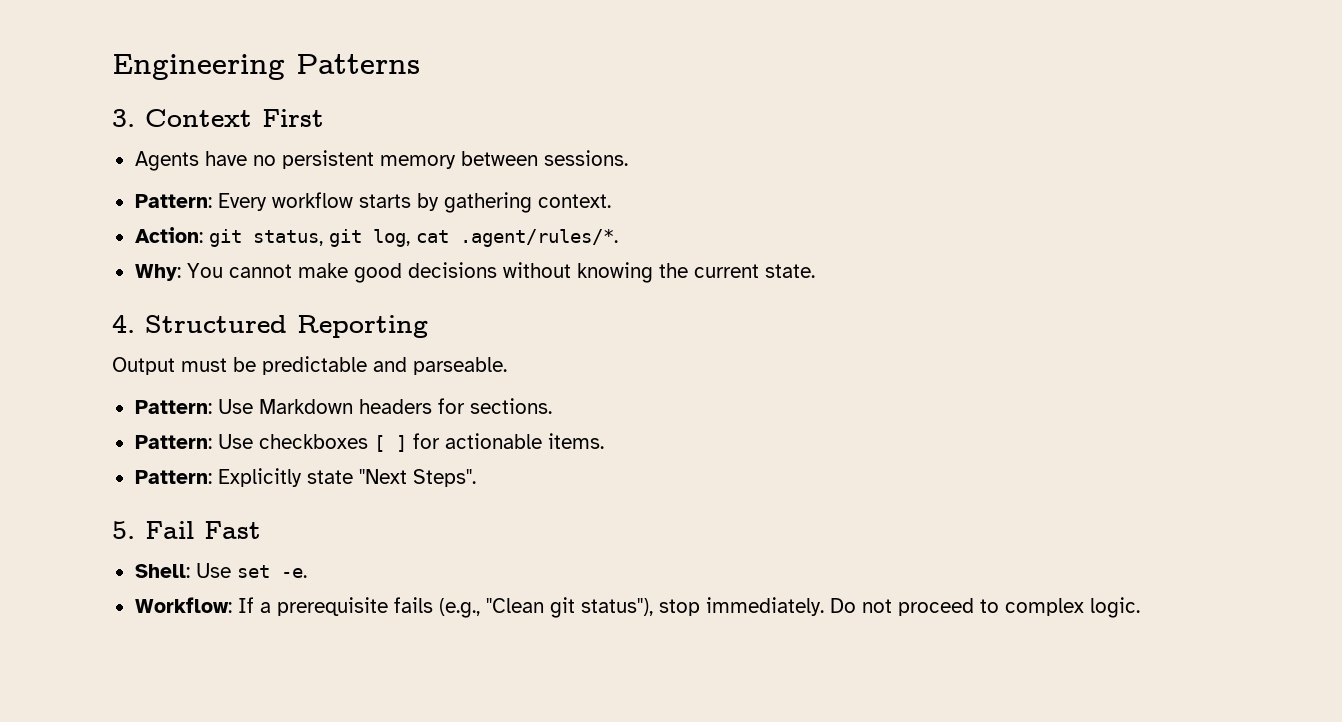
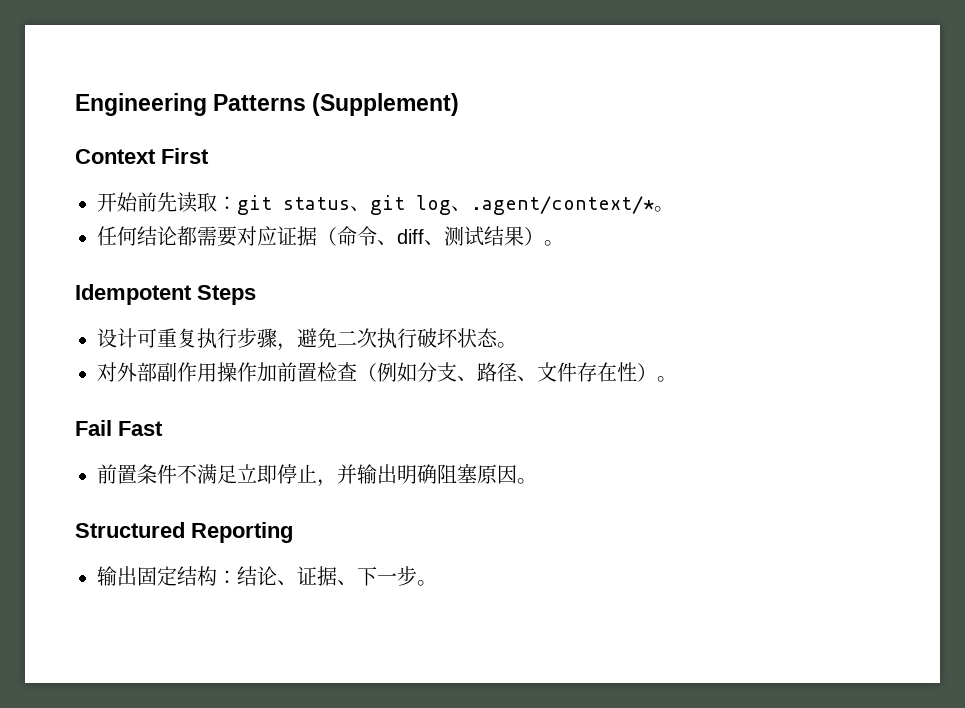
[112,109,135,127] // 3. -> [312,93,460,116] (Supplement) //
[134,150,628,171] [134,192,611,213] [134,227,618,247] [134,262,815,283] [112,315,428,338] [112,356,507,375] [134,398,552,414] [134,433,604,452] [134,468,476,487] [112,521,261,539] [134,563,307,578] [134,597,1140,618] Agents have no persistent memory between sessions. // Pattern: Every workflow starts by gathering context. // Action: git status, git log, cat .agent/rules/*. // Why: You cannot make good decisions without knowing the current state. // 4. Structured Reporting // Output must be predictable and parseable. // Pattern: Use Markdown headers for sections. // Pattern: Use checkboxes [ ] for actionable items. // Pattern: Explicitly state "Next Steps". // 5. Fail Fast // Shell: Use set -e. // Workflow: If a prerequisite fails (e.g., "Clean git status"), stop immediately. Do not proceed to complex logic. -> [97,192,674,215] [97,226,564,247] [75,284,256,305] [97,328,517,351] [97,362,677,382] [75,420,163,436] [97,464,537,487] [75,522,293,543] [97,566,437,586] 开始前先读取：git status、git log、.agent/context/*。 // 任何结论都需要对应证据（命令、diff、测试结果）。 // Idempotent Steps // 设计可重复执行步骤，避免二次执行破坏状态。 // 对外部副作用操作加前置检查（例如分支、路径、文件存在性）。 // Fail Fast // 前置条件不满足立即停止，并输出明确阻塞原因。 // Structured Reporting // 输出固定结构：结论、证据、下一步。

